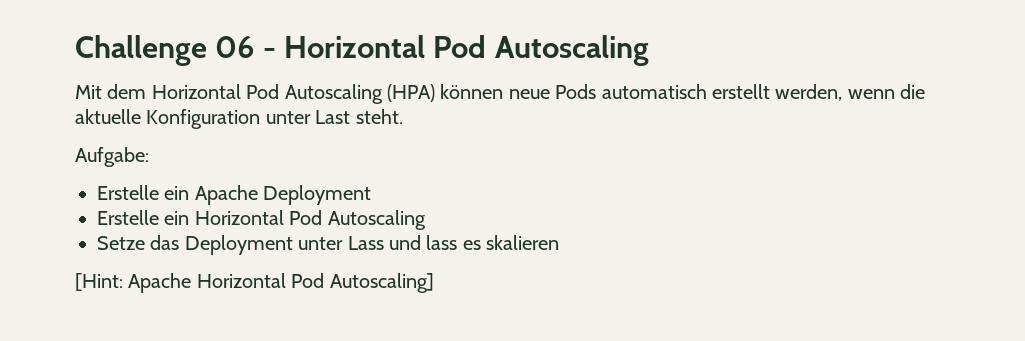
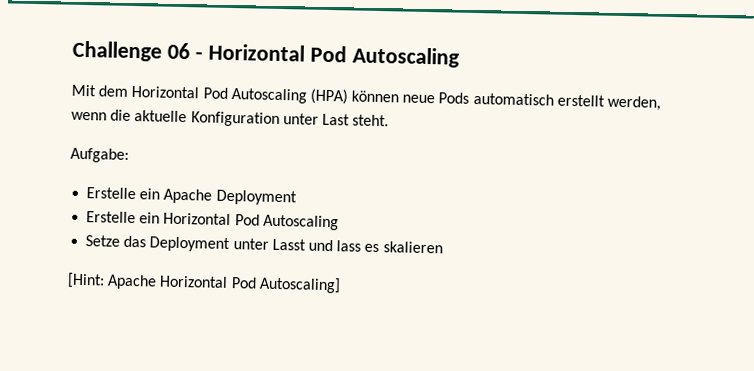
[347,236,384,250] Lass -> [271,238,306,251] Lasst

